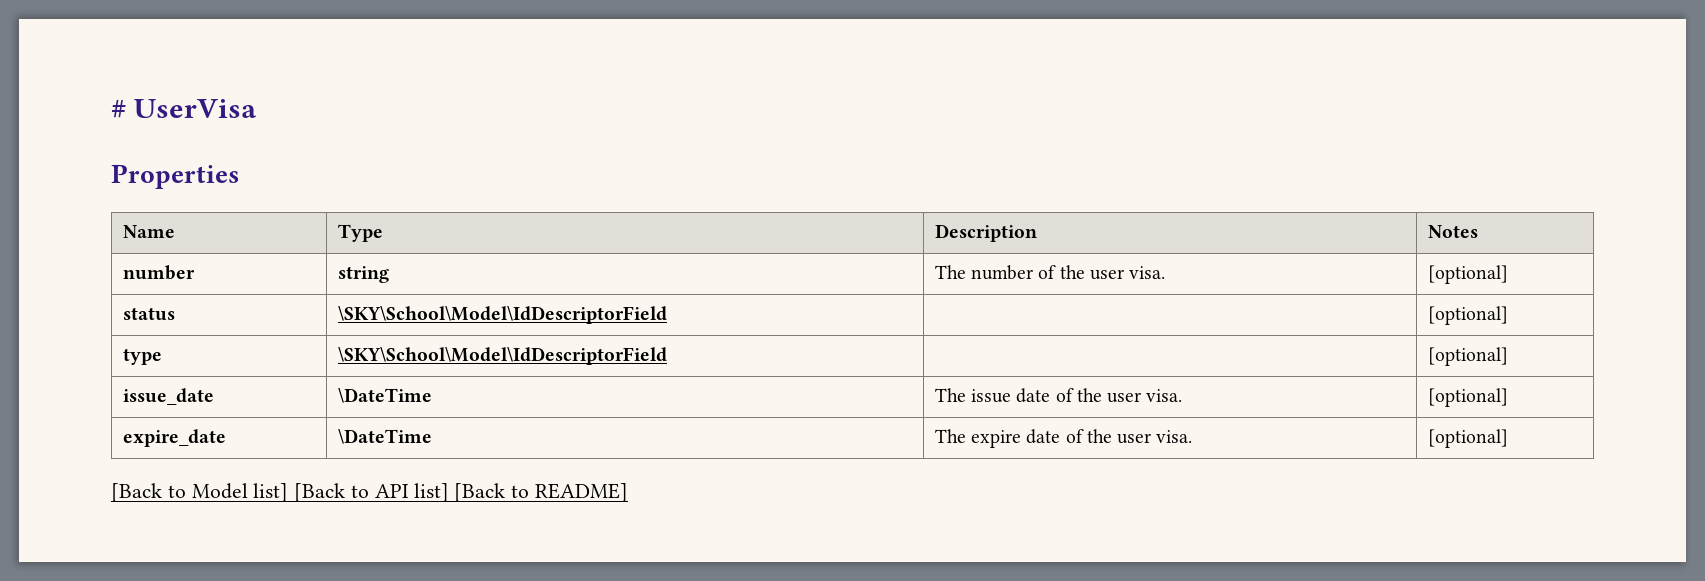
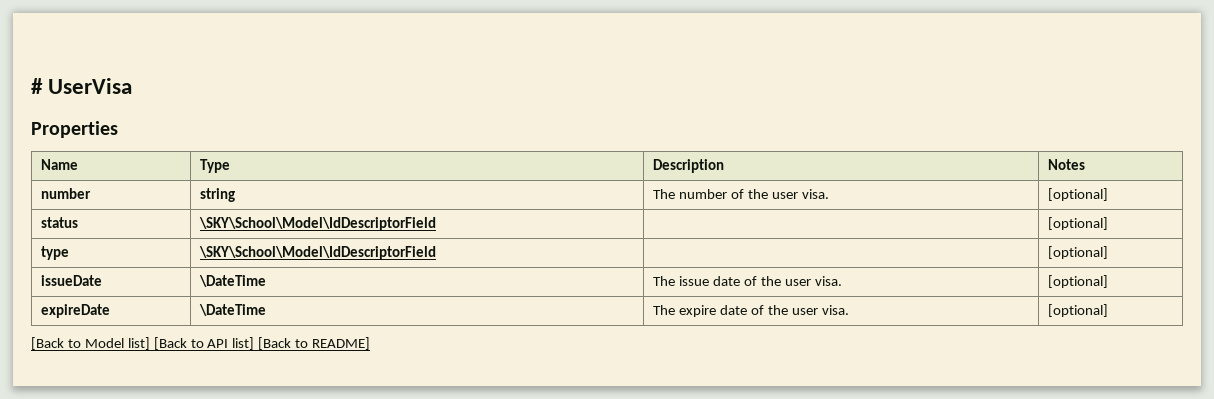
[122,388,214,405] issue_date -> [41,275,103,286] issueDate
[122,429,226,447] expire_date -> [41,304,111,318] expireDate

